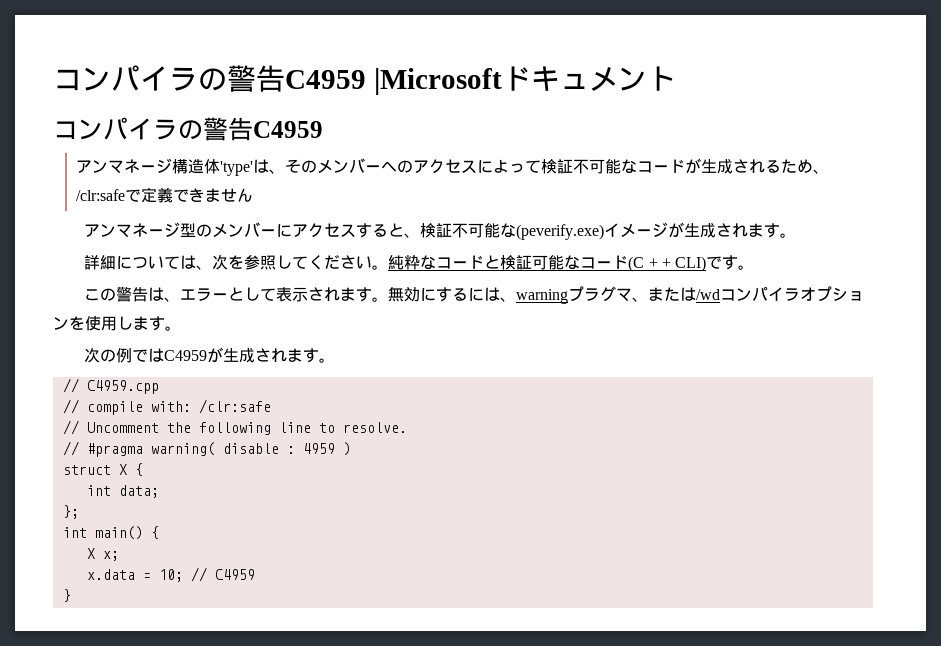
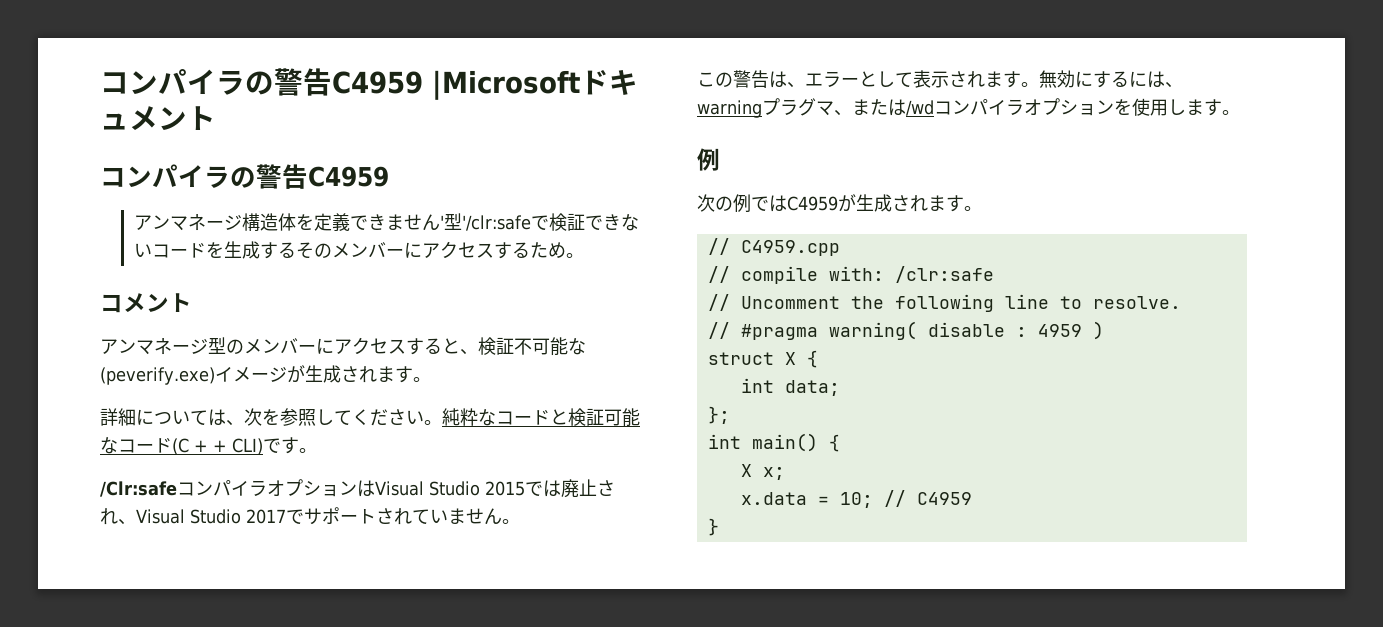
[219,158,829,176] [75,187,253,203] 'type'は、そのメンバーへのアクセスによって検証不可能なコードが生成されるため、/clr:safeで定義できません -> [295,213,639,231] [133,241,584,259] [100,293,192,313] を定義できません'型'/clr:safeで検証できないコードを生成するそのメンバーにアクセスするため。 // コメント
(755, 267) none -> [100,479,615,498] [100,507,520,525] // /Clr:safeコンパイラオプションはVisual Studio 2015では廃止され、Visual Studio 2017でサポートされていません。
(181, 328) none -> [697,148,720,171] // 例

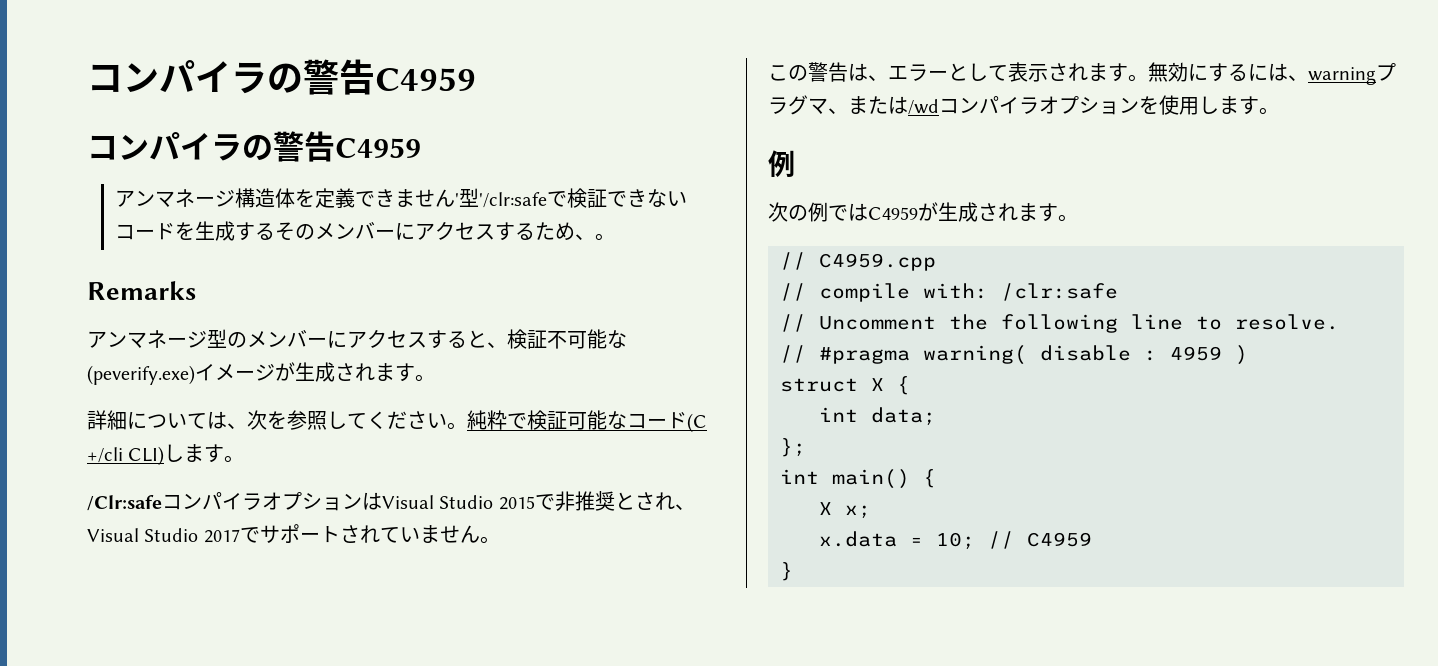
[100,68,638,100] [100,106,216,130] コンパイラの警告C4959 |Microsoftドキュメント -> [87,59,476,95] コンパイラの警告C4959
[565,253,584,258] [100,293,192,313] 。 // コメント -> [574,233,615,241] [87,281,196,300] 、。 // Remarks
[478,409,568,426] なコードと -> [507,413,527,429] で
[194,438,281,455] + + CLI)で -> [87,444,205,466] +/cli CLI)しま
[543,479,597,498] は廃止 -> [554,491,635,511] 非推奨と

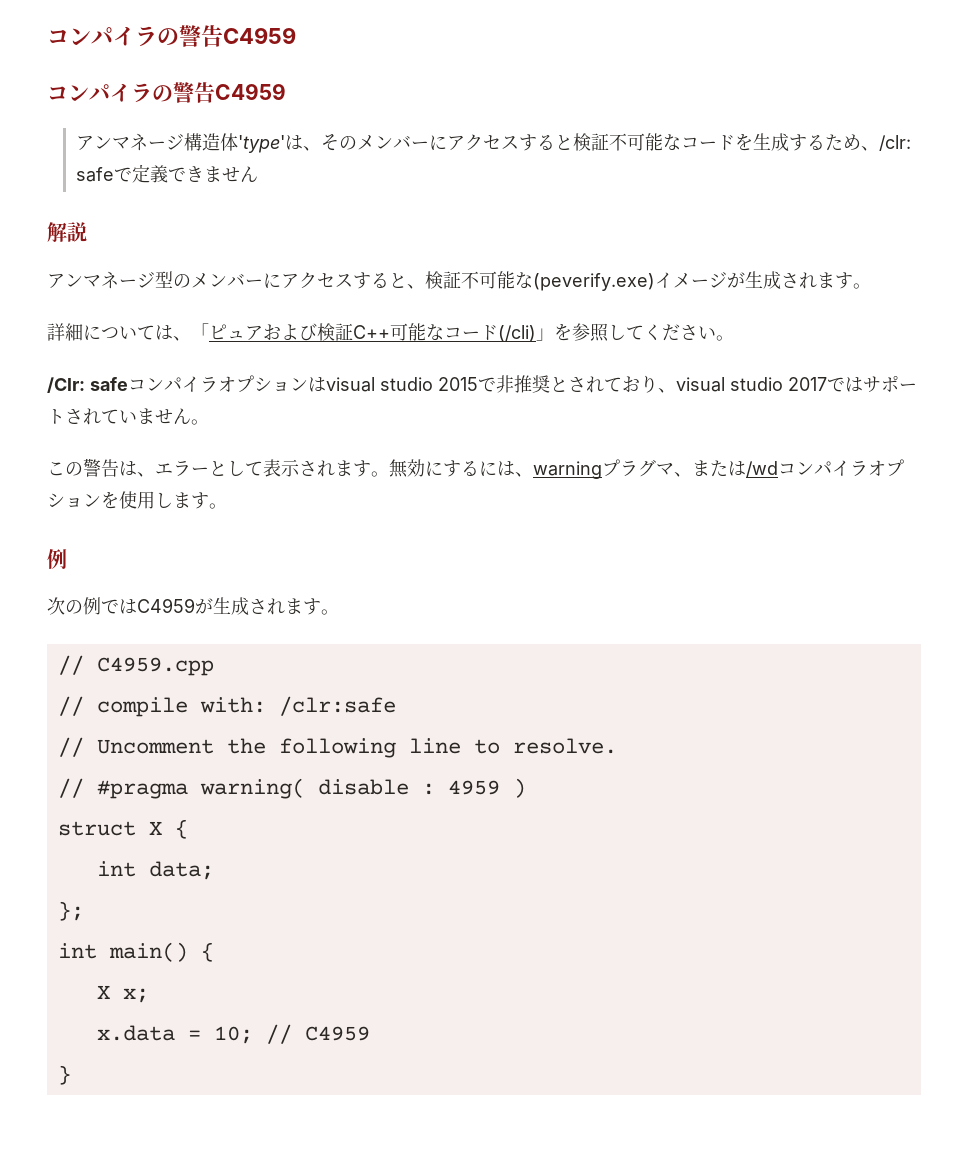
[294,188,687,208] [114,221,275,241] を定義できません'型'/clr:safeで検証できないコードを生成する -> [237,135,321,153] 'type'は、
[534,222,615,241] [87,281,196,300] ため、。 // Remarks -> [554,133,911,151] [75,164,258,183] [47,222,87,242] と検証不可能なコードを生成するため、/clr: safeで定義できません // 解説
[247,410,267,430] 次 -> [191,323,554,342] 「ピュアおよび検証C++可能なコード(/cli)」
[467,410,707,433] [87,444,245,466] [87,495,162,511] 純粋で検証可能なコード(C +/cli CLI)します。 // /Clr:safe -> [47,377,128,393] // /Clr: safe
[382,495,494,509] Visual Studio -> [326,377,433,392] visual studio
[674,504,695,510] [87,527,260,543] 、Visual Studio 2017で -> [604,375,863,393] ており、visual studio 2017では

